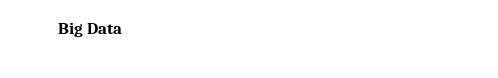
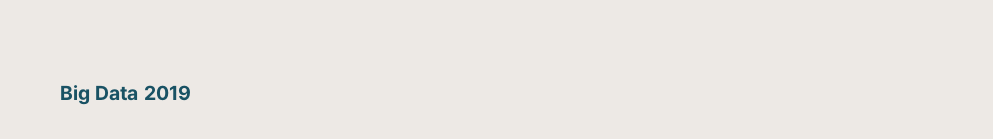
(123, 28) none -> [143,85,191,101] 2019

